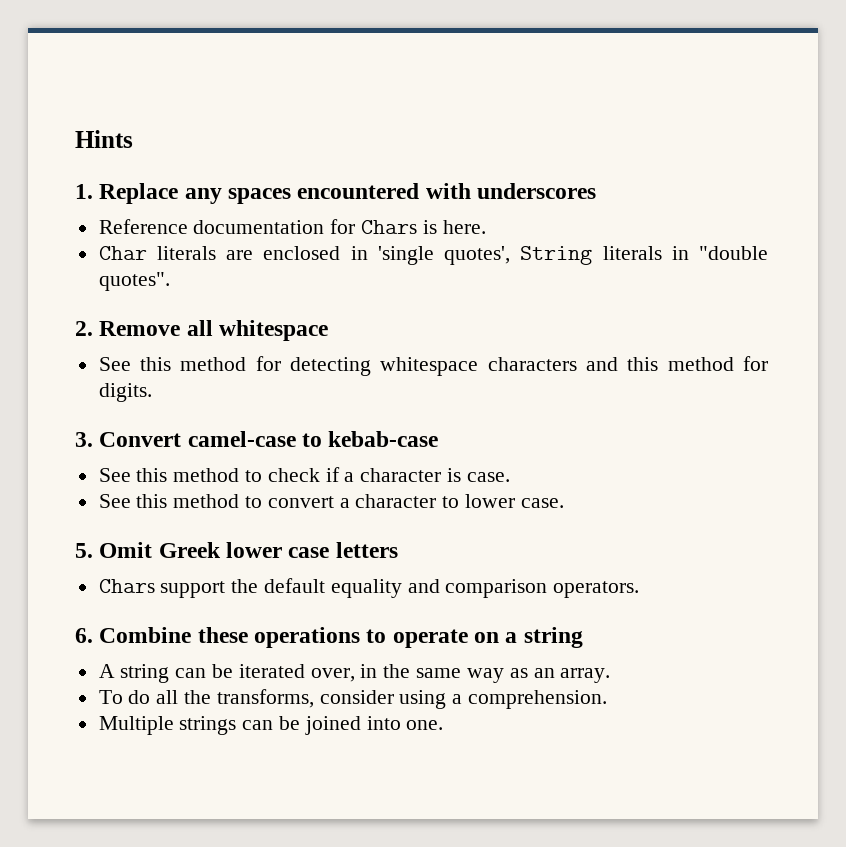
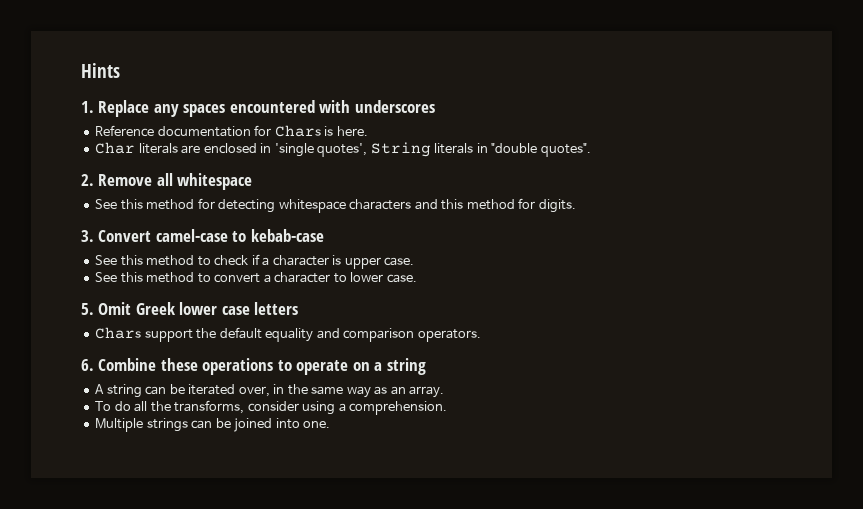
(462, 475) none -> [344,257,381,269] upper

